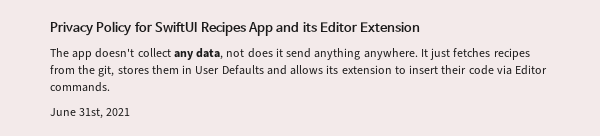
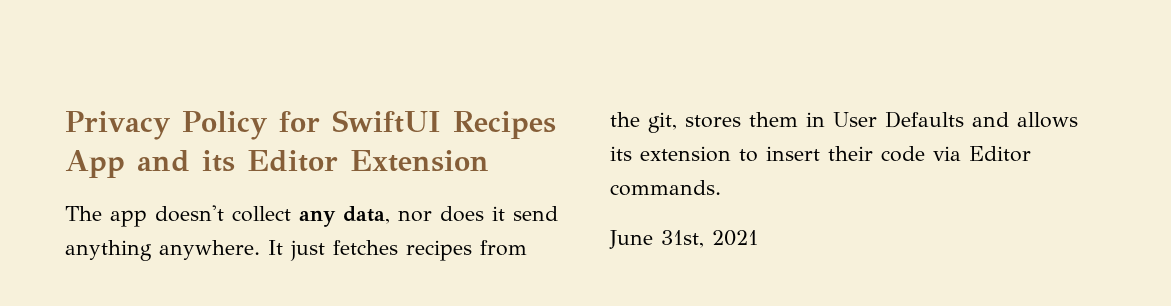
[226,49,245,57] not -> [398,210,432,222] nor

